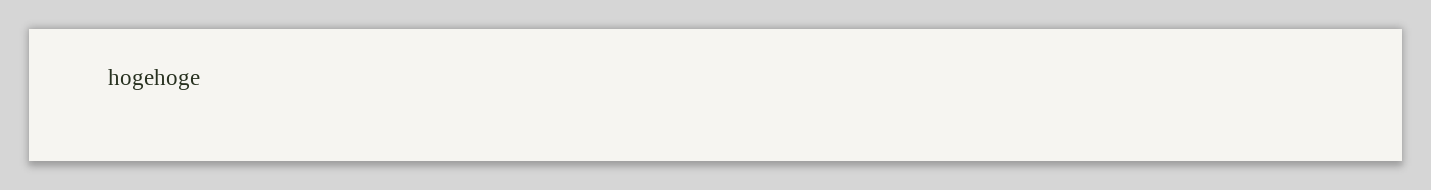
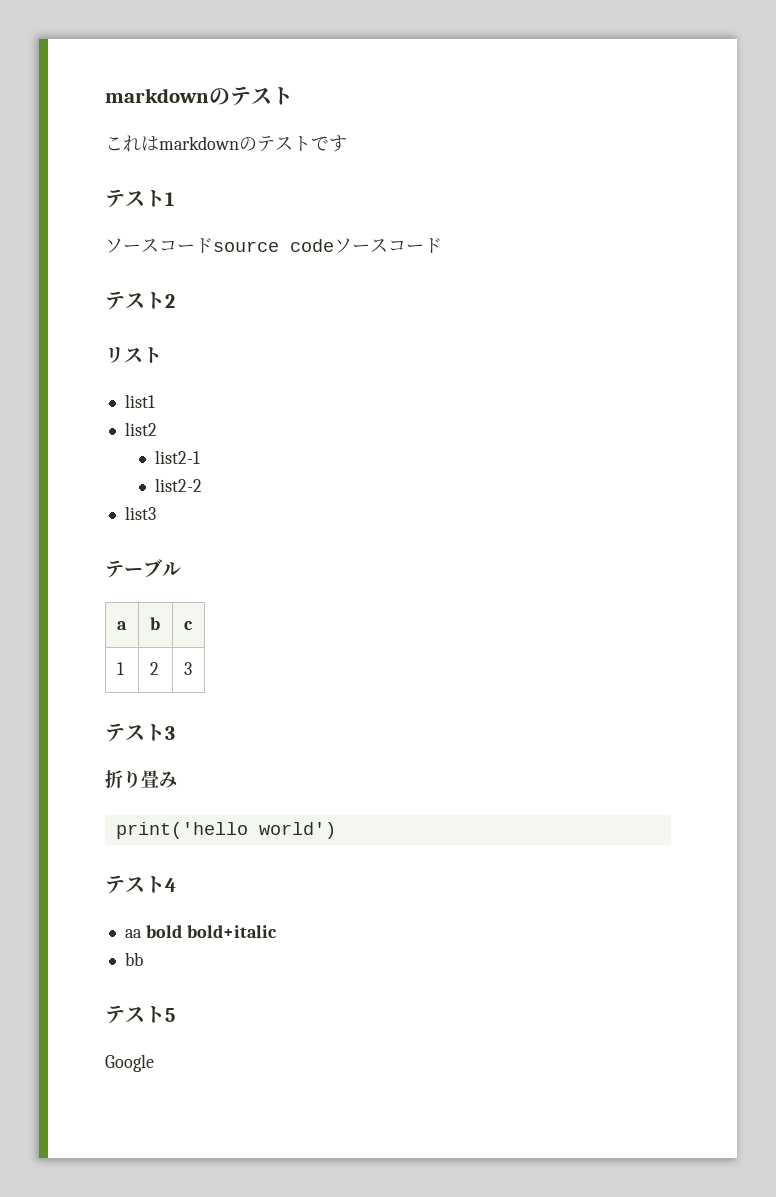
[108,69,200,90] hogehoge -> [105,86,293,106] [105,135,347,152] [105,189,174,208] [105,238,442,254] [105,291,175,310] [105,347,162,364] [124,394,155,408] [124,422,157,436] [155,450,201,464] [155,478,203,492] [124,506,156,520] [105,559,181,578] [116,621,127,630] [149,617,160,630] [183,621,193,630] [116,662,124,675] [149,662,159,675] [183,662,192,675] [105,723,175,742] [105,770,177,788] [115,822,336,839] [105,875,176,894] [124,925,277,938] [124,952,143,966] [105,1005,175,1024] [105,1054,154,1072] markdownのテスト // これはmarkdownのテストです // テスト1 // ソースコードsource codeソースコード // テスト2 // リスト // list1 // list2 // list2-1 // list2-2 // list3 // テーブル // a | b | c // 1 | 2 | 3 // テスト3 // 折り畳み // print('hello world') // テスト4 // aa bold bold+italic // bb // テスト5 // Google

